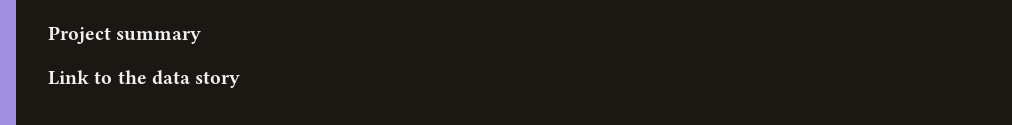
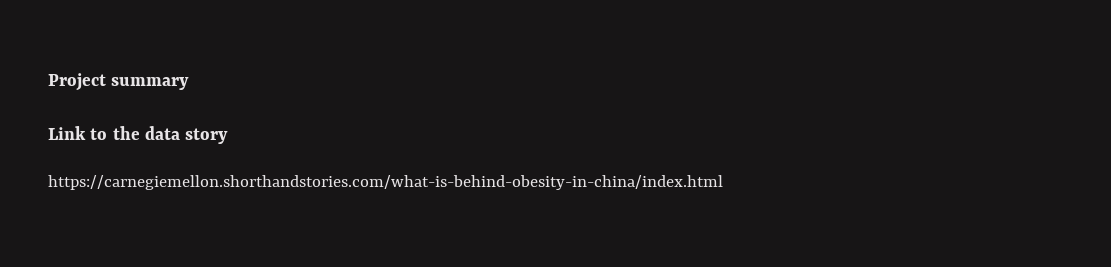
(241, 79) none -> [48,175,723,190] // https://carnegiemellon.shorthandstories.com/what-is-behind-obesity-in-china/index.html

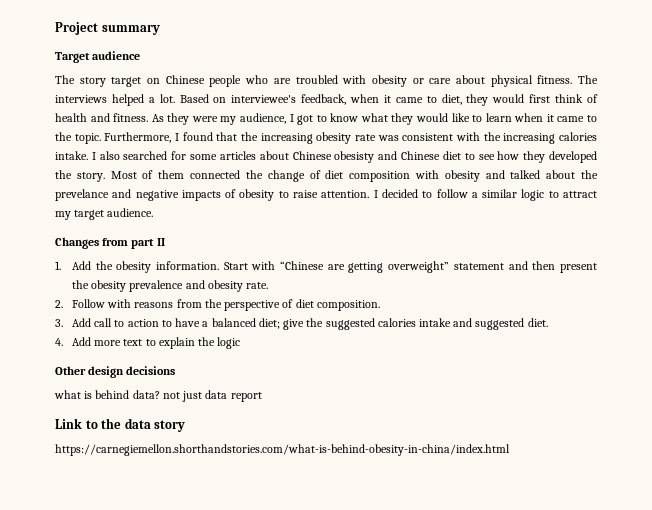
(190, 83) none -> [55,51,141,63] [55,75,598,87] [55,94,598,106] [55,113,597,125] [55,132,598,144] [55,151,597,163] [55,170,598,182] [55,189,598,201] [55,208,154,220] [55,237,165,249] [55,261,598,273] [71,280,269,292] [55,299,380,311] [55,318,548,330] [55,337,241,349] [55,366,176,378] [54,390,262,402] // Target audience // The story target on Chinese people who are troubled with obesity or care about physical fitness. The interviews helped a lot. Based on interviewee's feedback, when it came to diet, they would first think of health and fitness. As they were my audience, I got to know what they would like to learn when it came to the topic. Furthermore, I found that the increasing obesity rate was consistent with the increasing calories intake. I also searched for some articles about Chinese obesisty and Chinese diet to see how they developed the story. Most of them connected the change of diet composition with obesity and talked about the prevelance and negative impacts of obesity to raise attention. I decided to follow a similar logic to attract my target audience. // Changes from part II // 1. Add the obesity information. Start with “Chinese are getting overweight” statement and then present the obesity prevalence and obesity rate. // 2. Follow with reasons from the perspective of diet composition. // 3. Add call to action to have a balanced diet; give the suggested calories intake and suggested diet. // 4. Add more text to explain the logic // Other design decisions // what is behind data? not just data report

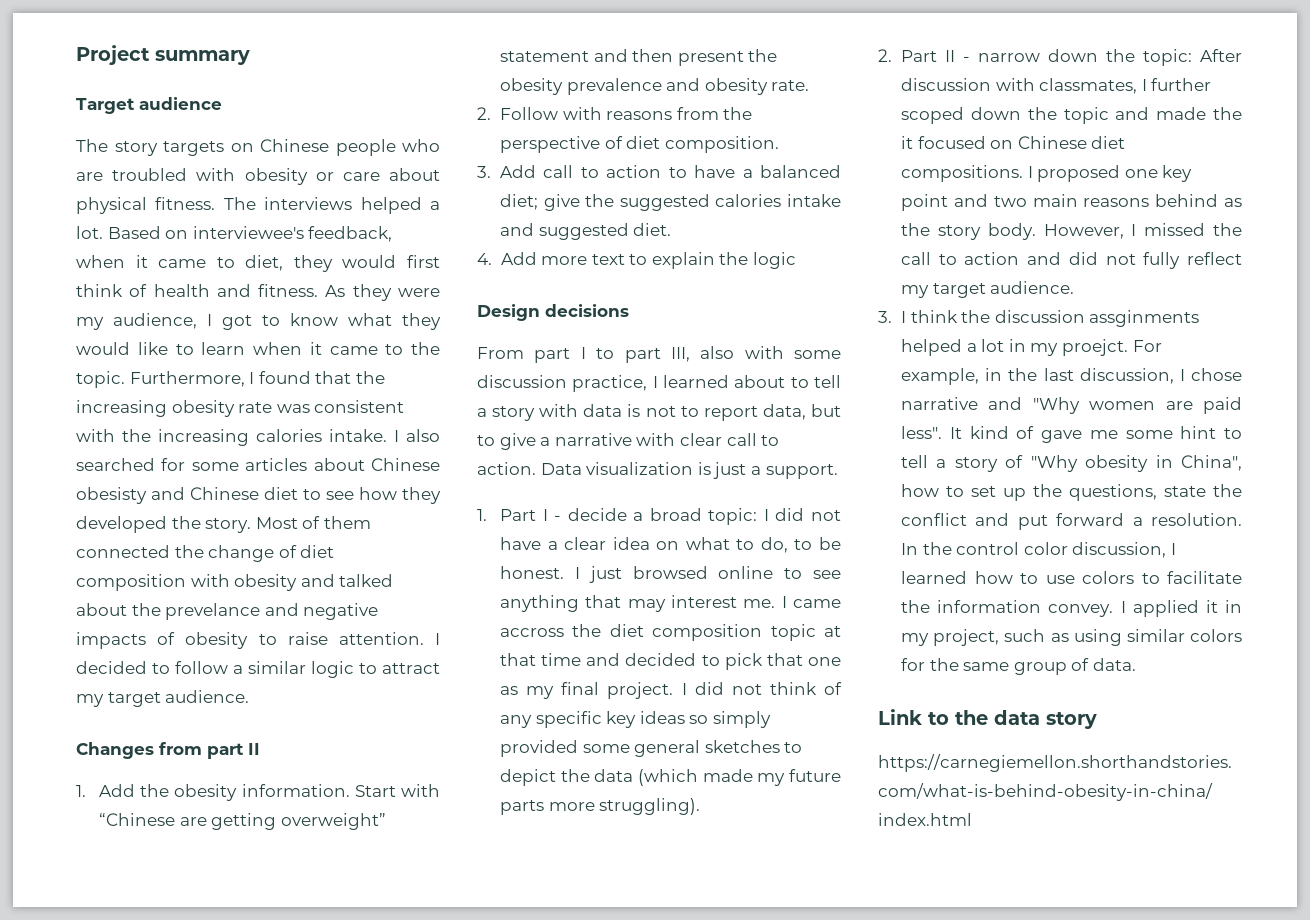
[111,77,142,87] target -> [163,141,224,156] targets
[55,366,125,378] Other design -> [477,304,540,321] Design
[54,390,262,402] what is behind data? not just data report -> [477,346,841,363] [477,375,841,392] [477,404,841,421] [477,433,780,450] [477,462,838,479] [477,508,841,525] [500,537,841,553] [500,566,841,583] [500,595,841,612] [500,624,841,641] [500,653,841,670] [500,682,842,699] [500,711,771,728] [500,740,803,757] [500,769,841,786] [500,798,701,815] [878,49,1242,66] [901,78,1212,94] [901,107,1242,124] [901,136,1126,149] [901,165,1193,182] [901,194,1242,211] [901,223,1242,240] [901,252,1242,269] [901,281,1075,298] [878,310,1200,327] [901,339,1162,356] [901,368,1242,385] [901,397,1242,414] [901,426,1242,443] [901,455,1242,472] [901,484,1242,501] [901,513,1242,530] [901,542,1176,558] [901,571,1242,584] [901,600,1242,617] [901,629,1242,646] [901,658,1136,675] From part I to part III, also with some discussion practice, I learned about to tell a story with data is not to report data, but to give a narrative with clear call to action. Data visualization is just a support. // 1. Part I - decide a broad topic: I did not have a clear idea on what to do, to be honest. I just browsed online to see anything that may interest me. I came accross the diet composition topic at that time and decided to pick that one as my final project. I did not think of any specific key ideas so simply provided some general sketches to depict the data (which made my future parts more struggling). // 2. Part II - narrow down the topic: After discussion with classmates, I further scoped down the topic and made the it focused on Chinese diet compositions. I proposed one key point and two main reasons behind as the story body. However, I missed the call to action and did not fully reflect my target audience. // 3. I think the discussion assginments helped a lot in my proejct. For example, in the last discussion, I chose narrative and "Why women are paid less". It kind of gave me some hint to tell a story of "Why obesity in China", how to set up the questions, state the conflict and put forward a resolution. In the control color discussion, I learned how to use colors to facilitate the information convey. I applied it in my project, such as using similar colors for the same group of data.

